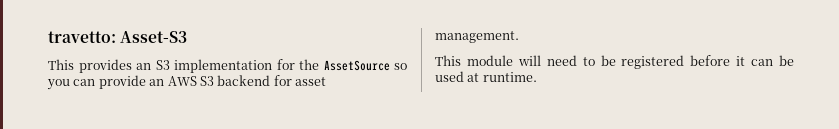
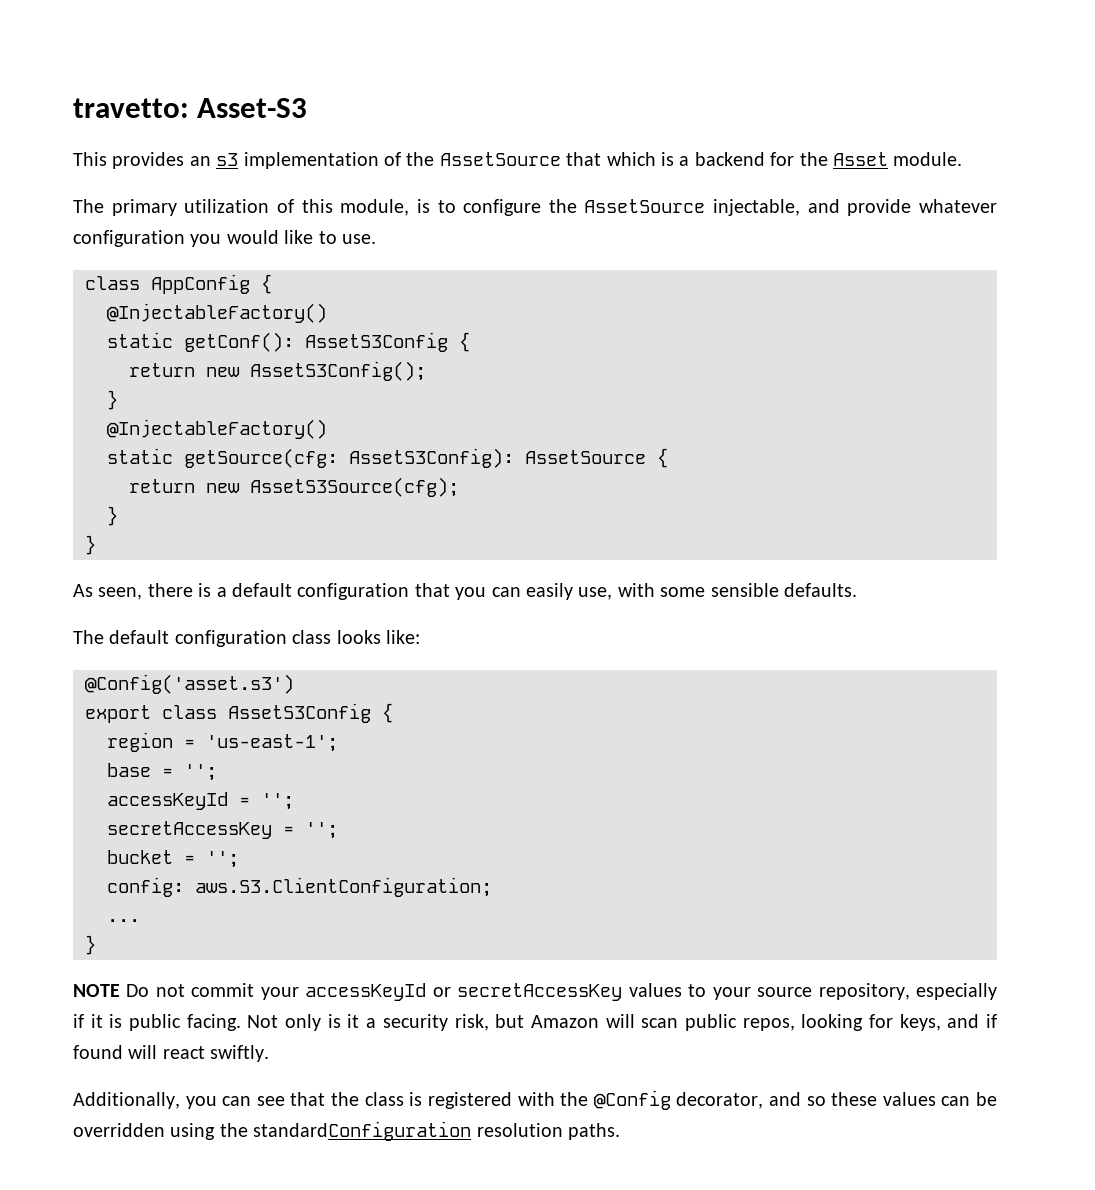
[155,59,407,73] [47,75,326,90] [435,31,519,43] [435,55,794,69] [435,71,537,82] S3 implementation for the AssetSource so you can provide an AWS S3 backend for asset management. // This module will need to be registered before it can be used at runtime. -> [216,152,963,169] [73,199,997,216] [73,230,376,247] [85,274,272,294] [107,303,327,323] [107,332,470,352] [129,361,426,381] [107,390,118,410] [107,419,327,439] [107,448,668,468] [129,477,459,497] [107,506,118,526] [85,535,96,555] [73,583,857,600] [73,630,420,647] [85,674,294,694] [85,703,393,723] [107,732,338,752] [107,763,217,781] [107,792,294,810] [107,821,338,839] [107,850,239,868] [107,877,492,897] [107,919,140,922] [85,935,96,955] [73,983,997,1001] [73,1014,997,1031] [73,1045,270,1062] [73,1090,997,1110] [73,1121,620,1141] s3 implementation of the AssetSource that which is a backend for the Asset module. // The primary utilization of this module, is to configure the AssetSource injectable, and provide whatever configuration you would like to use. // class AppConfig { // @InjectableFactory() // static getConf(): AssetS3Config { // return new AssetS3Config(); // } // @InjectableFactory() // static getSource(cfg: AssetS3Config): AssetSource { // return new AssetS3Source(cfg); // } // } // As seen, there is a default configuration that you can easily use, with some sensible defaults. // The default configuration class looks like: // @Config('asset.s3') // export class AssetS3Config { // region = 'us-east-1'; // base = ''; // accessKeyId = ''; // secretAccessKey = ''; // bucket = ''; // config: aws.S3.ClientConfiguration; // ... // } // NOTE Do not commit your accessKeyId or secretAccessKey values to your source repository, especially if it is public facing. Not only is it a security risk, but Amazon will scan public repos, looking for keys, and if found will react swiftly. // Additionally, you can see that the class is registered with the @Config decorator, and so these values can be overridden using the standardConfiguration resolution paths.

